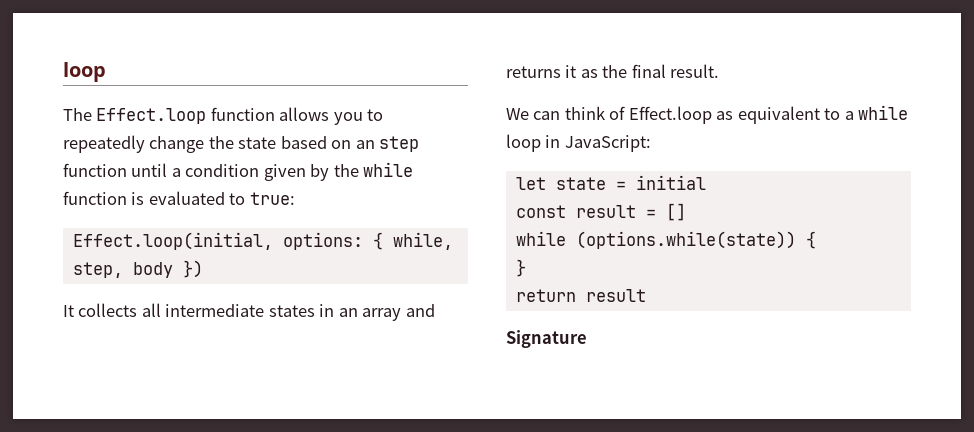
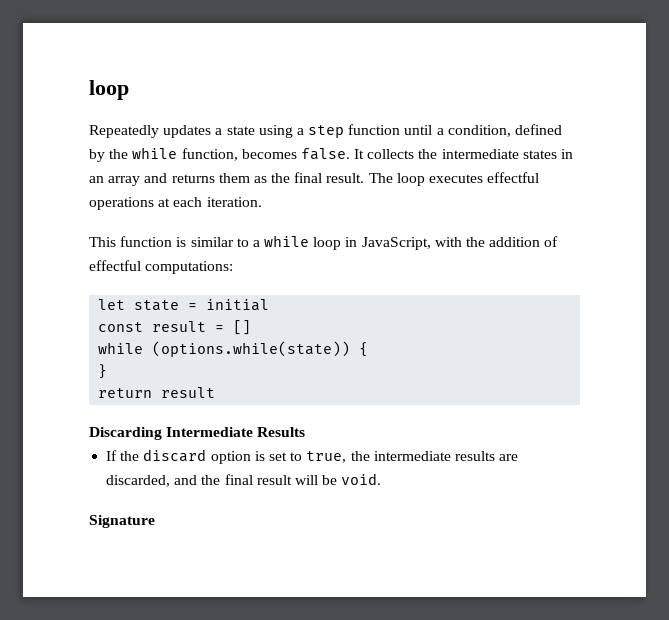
[63,107,384,125] [63,135,375,153] The Effect.loop function allows you to repeatedly change the state based on an -> [89,125,304,138] Repeatedly updates a state using a
[185,164,306,181] condition given -> [447,124,563,137] condition, defined
[63,191,295,205] [72,232,453,250] [72,260,203,278] function is evaluated to true: // Effect.loop(initial, options: { while, step, body }) // -> [181,148,350,161] function, becomes false.
[141,303,161,317] all -> [418,149,438,159] the
[565,65,577,78] it -> [218,173,250,183] them
[506,106,820,124] // We can think of Effect.loop as equivalent -> [368,172,540,186] [89,197,262,210] [89,236,234,247] The loop executes effectful operations at each iteration. // This function is similar
[564,135,651,152] JavaScript: -> [361,236,559,250] [89,260,234,274] JavaScript, with the addition of effectful computations:
(646, 295) none -> [89,427,306,440] [106,449,519,464] [106,473,382,487] // Discarding Intermediate Results // If the discard option is set to true, the intermediate results are discarded, and the final result will be void.

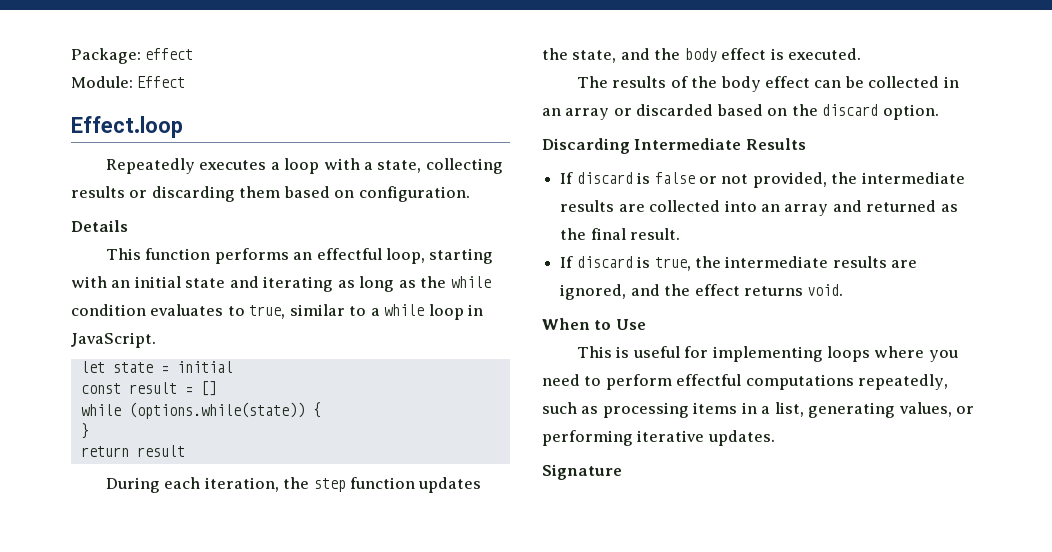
[89,80,129,100] [89,124,563,138] [89,147,574,162] [89,172,540,186] [89,197,262,210] [89,236,187,247] loop // Repeatedly updates a state using a step function until a condition, defined by the while function, becomes false. It collects the intermediate states in an array and returns them as the final result. The loop executes effectful operations at each iteration. // This function is -> [71,48,194,64] [71,76,186,88] [71,116,183,138] [105,158,503,174] [71,186,470,202] [71,220,128,232] [105,248,494,264] [71,276,491,292] [71,304,286,319] Package: effect // Module: Effect // Effect.loop // Repeatedly executes a loop with a state, collecting results or discarding them based on configuration. // Details // This function performs an effectful loop, starting with an initial state and iterating as long as the while condition evaluates to true,
[361,236,559,250] [89,260,234,274] JavaScript, with the addition of effectful computations: -> [71,332,156,348] JavaScript.
[89,427,306,440] [106,449,303,464] Discarding Intermediate Results // If the discard option is set to -> [105,477,482,493] [542,48,862,63] [576,76,959,92] [542,104,939,120] [542,138,806,154] [560,172,965,188] [560,200,958,216] [560,228,681,240] [560,256,651,268] During each iteration, the step function updates the state, and the body effect is executed. // The results of the body effect can be collected in an array or discarded based on the discard option. // Discarding Intermediate Results // If discard is false or not provided, the intermediate results are collected into an array and returned as the final result. // If discard is
[106,473,382,487] discarded, and the final result will be void. -> [560,284,844,300] [542,318,646,330] [576,346,958,362] [542,374,949,390] [542,402,975,418] [542,430,775,446] ignored, and the effect returns void. // When to Use // This is useful for implementing loops where you need to perform effectful computations repeatedly, such as processing items in a list, generating values, or performing iterative updates.

